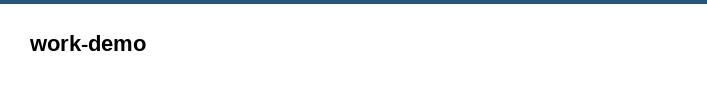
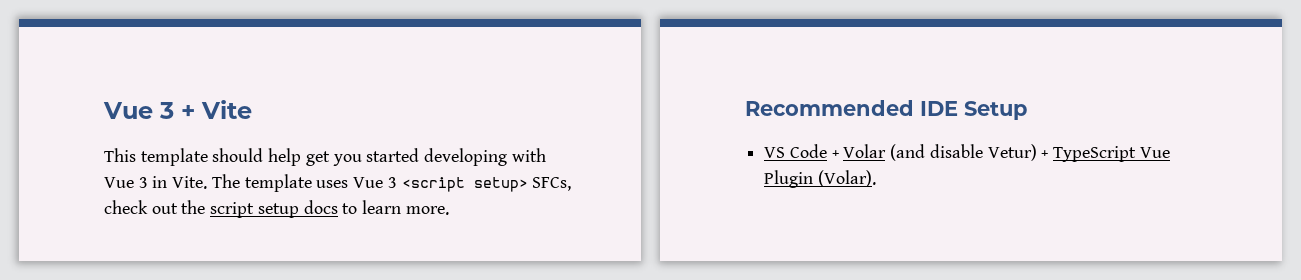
[29,35,146,51] work-demo -> [103,100,252,119] [104,148,546,166] [104,174,572,192] [104,200,449,218] [745,100,1027,120] [764,144,1170,162] [764,170,876,188] Vue 3 + Vite // This template should help get you started developing with Vue 3 in Vite. The template uses Vue 3 <script setup> SFCs, check out the script setup docs to learn more. // Recommended IDE Setup // VS Code + Volar (and disable Vetur) + TypeScript Vue Plugin (Volar).

